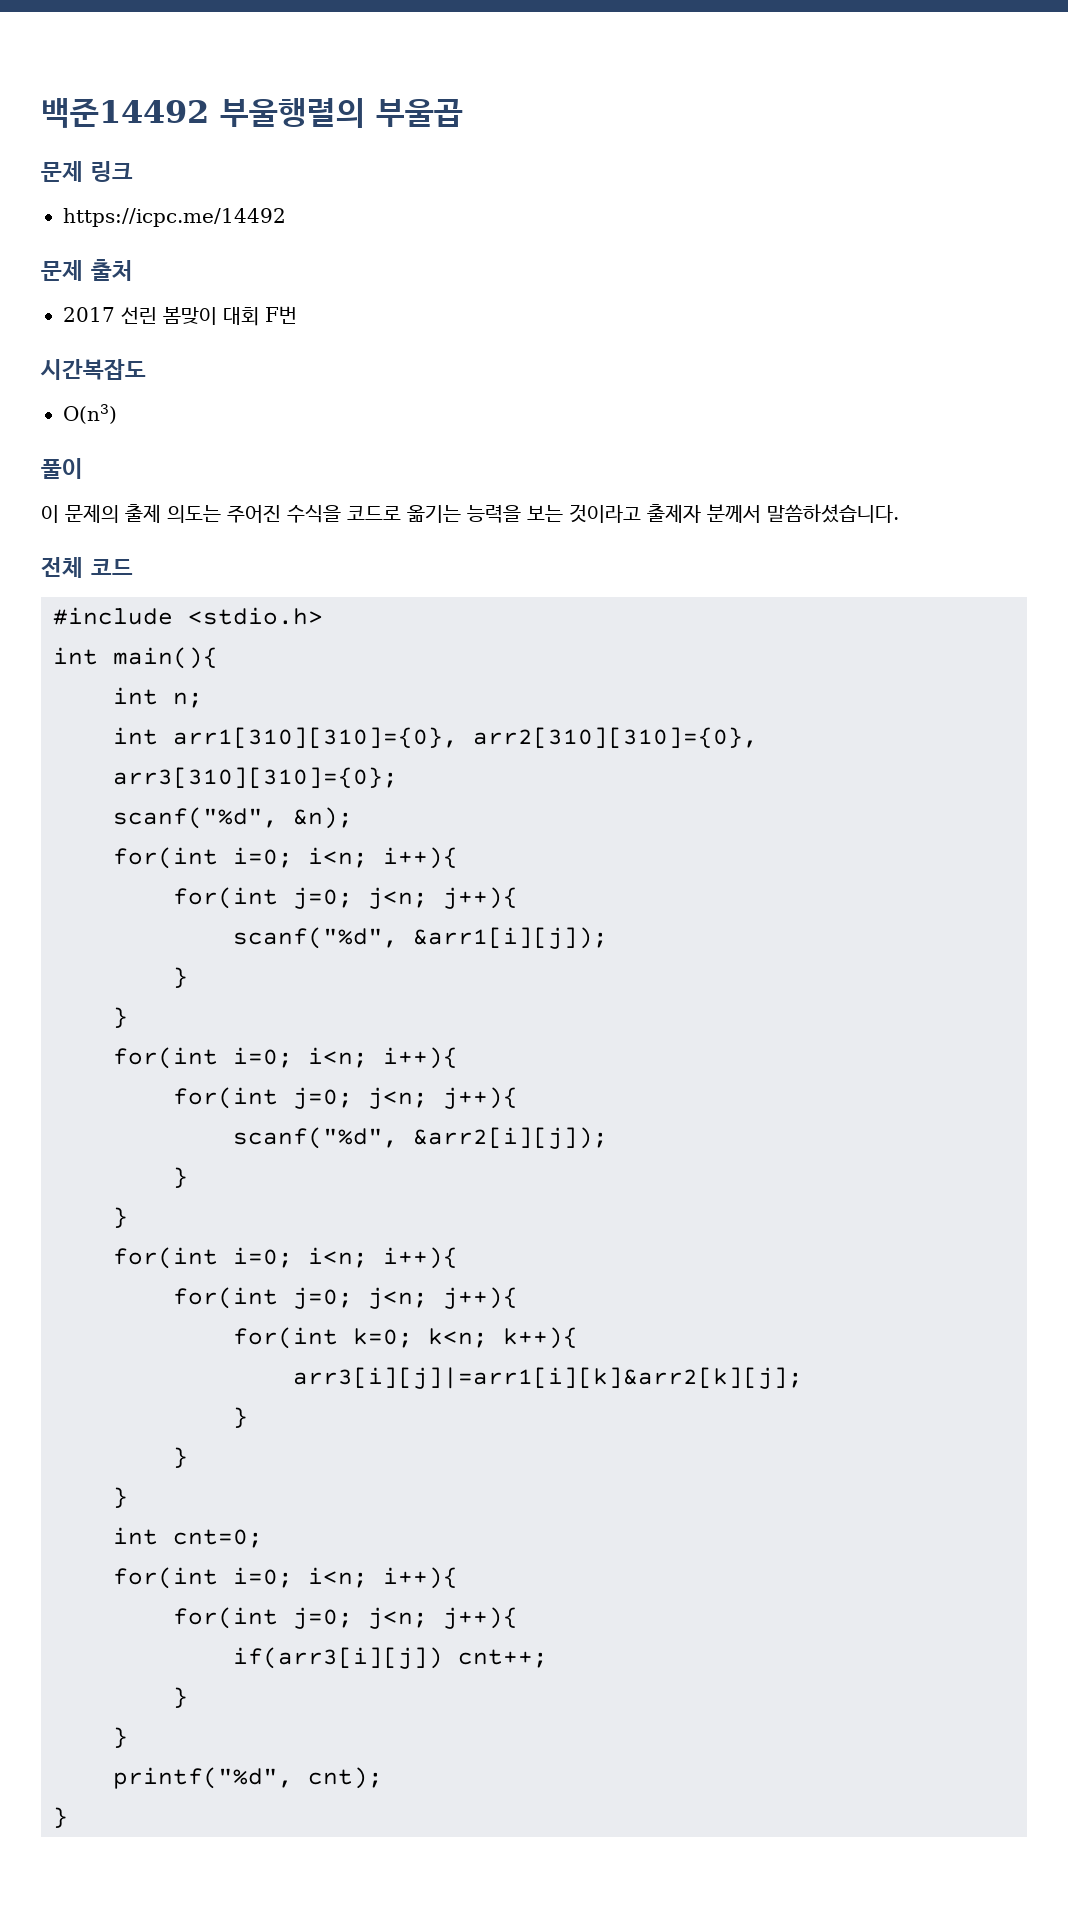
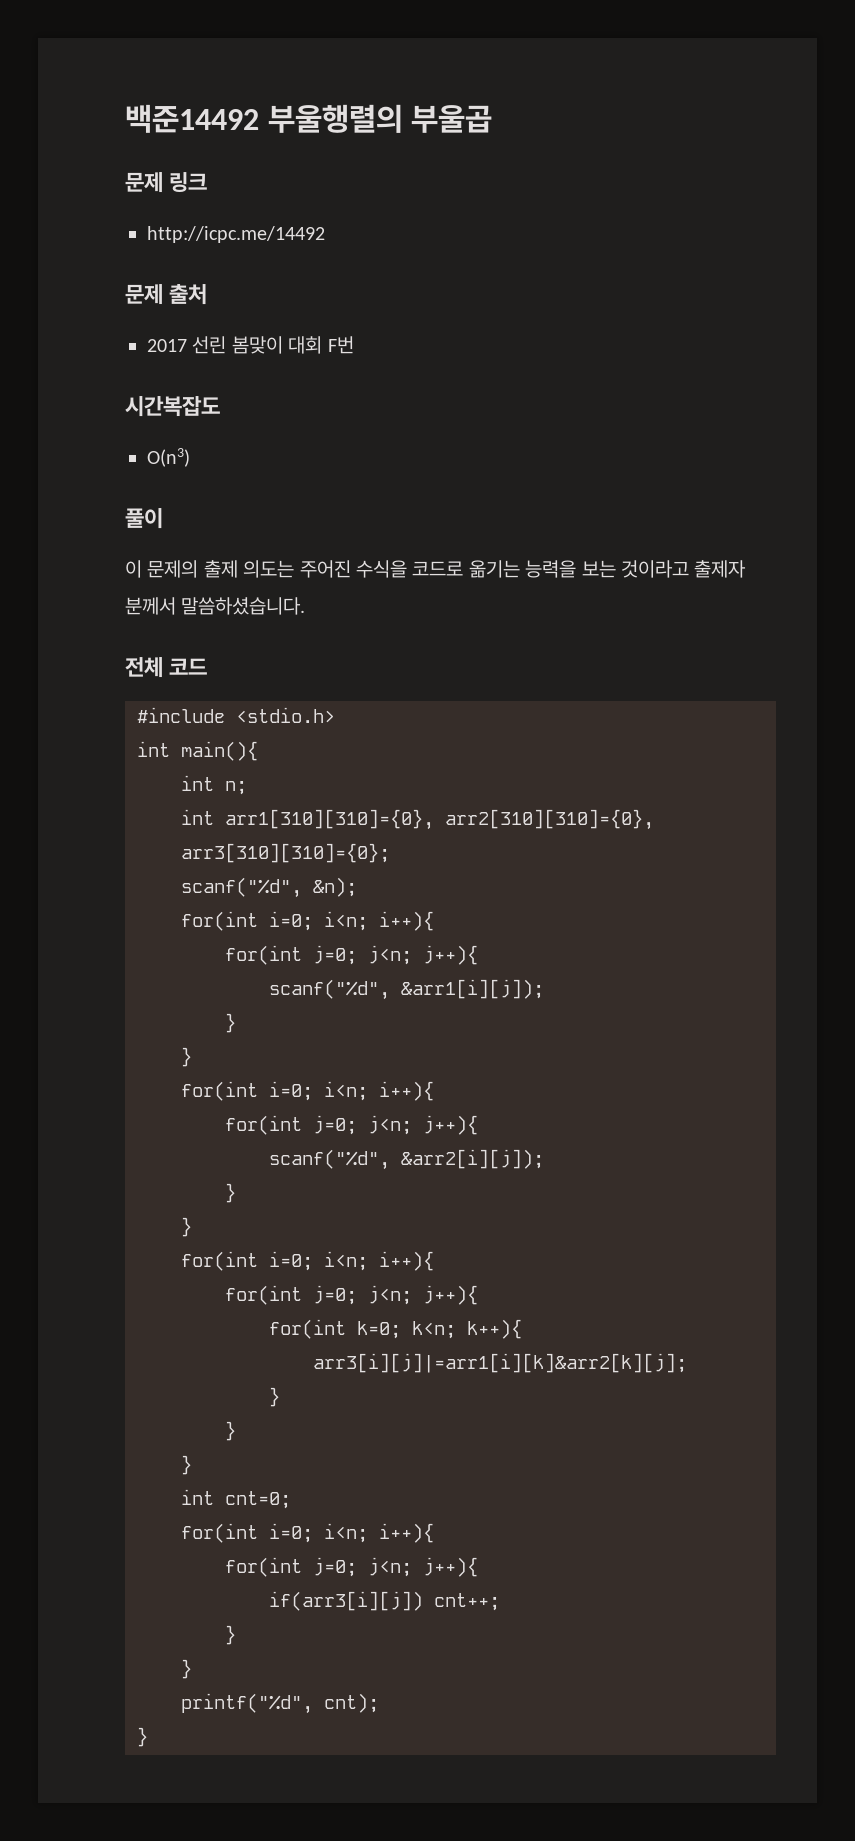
[63,208,286,227] https://icpc.me/14492 -> [147,226,325,243] http://icpc.me/14492

